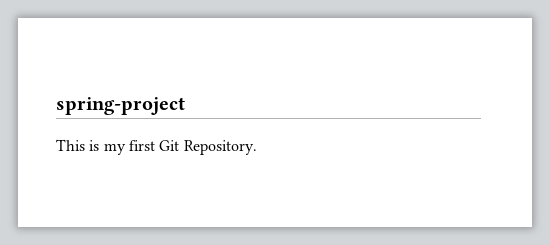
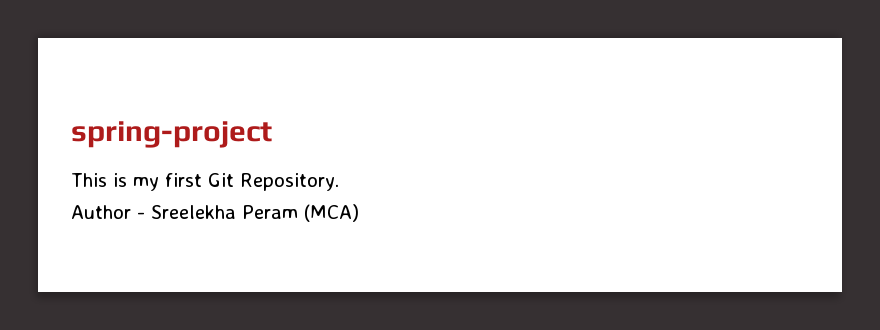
(257, 147) none -> [71,204,359,222] // Author - Sreelekha Peram (MCA)

